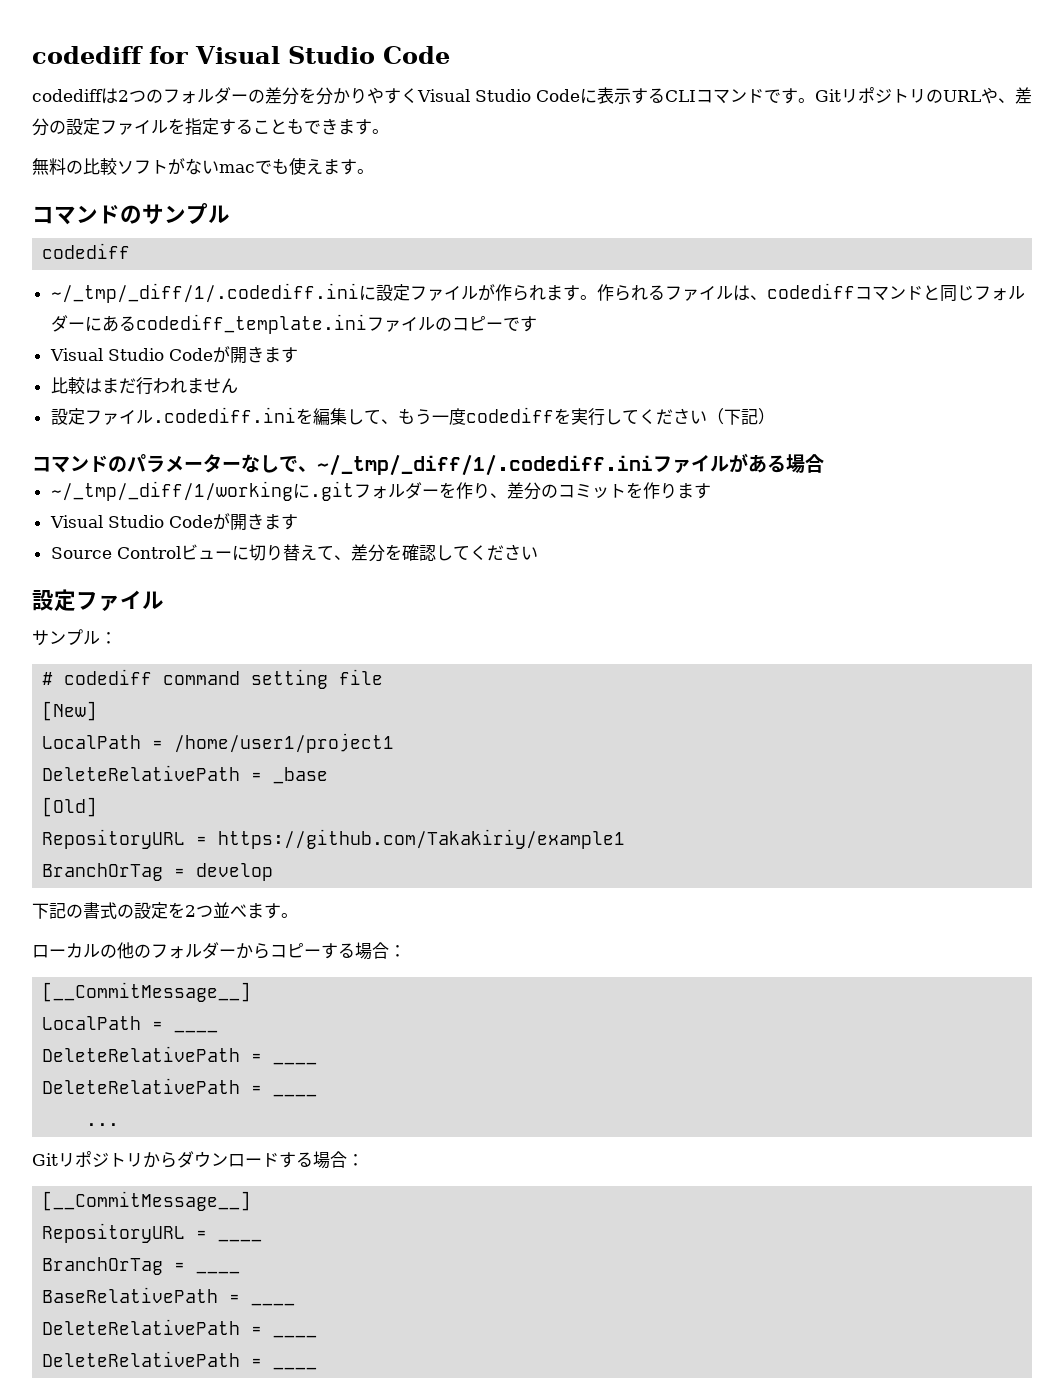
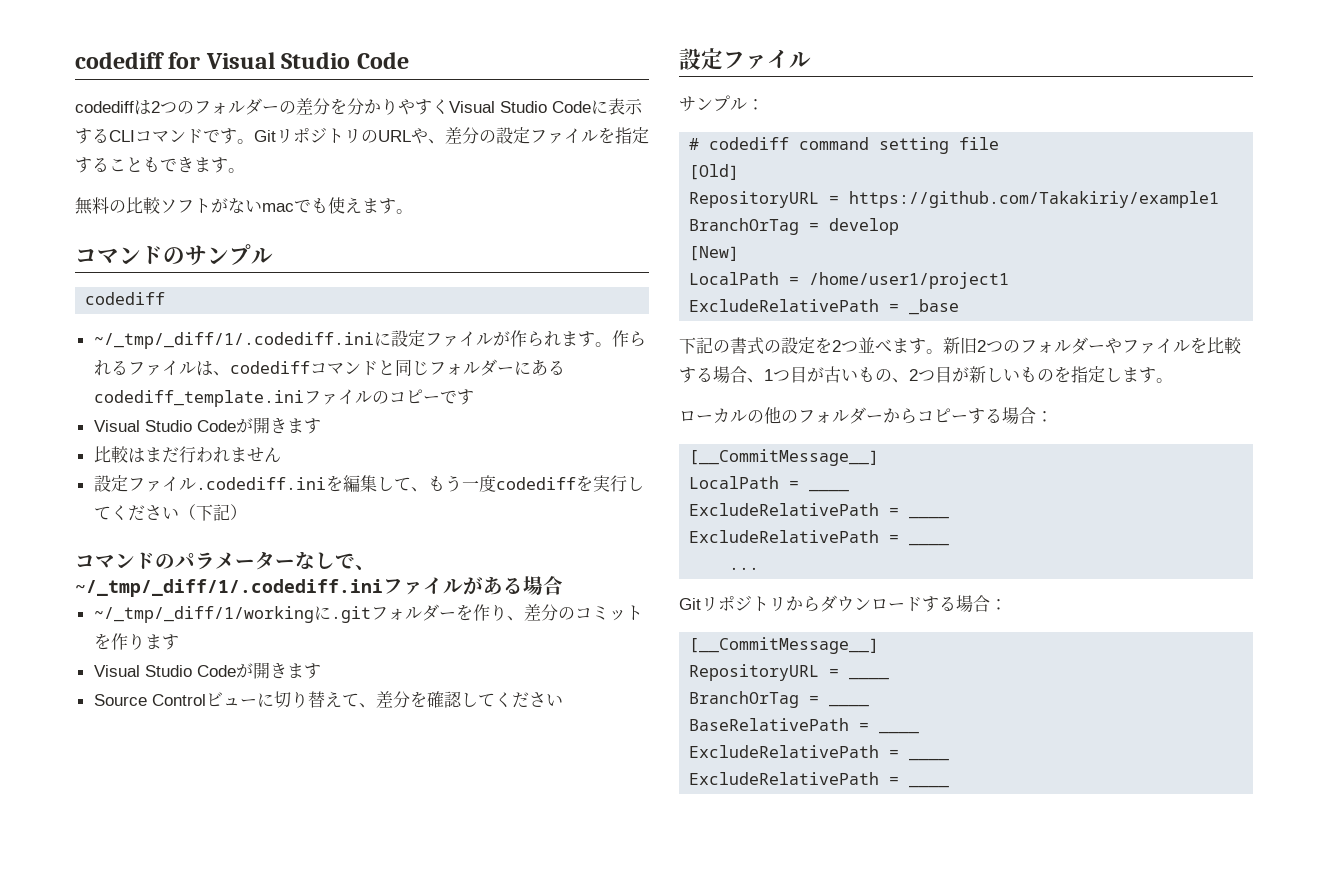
[42,701,98,721] [42,733,395,753] [42,765,329,784] // [New] // LocalPath = /home/user1/project1 // DeleteRelativePath = _base -> (1000, 143) none
(274, 872) none -> [689,246,740,261] [689,272,1010,289] [689,299,960,315] // [New] // LocalPath = /home/user1/project1 // ExcludeRelativePath = _base
(298, 915) none -> [943,337,1242,354] [679,366,1173,383] 新旧2つのフォルダーやファイルを比較する場合、1つ目が古いもの、2つ目が新しいものを指定します。
[42,1046,263,1062] [273,1062,318,1065] [42,1078,241,1094] DeleteRelativePath = ____ // DeleteRelativePath -> [689,503,900,516] [909,516,950,519] [689,530,880,543] ExcludeRelativePath = ____ // ExcludeRelativePath
[42,1319,263,1335] [273,1335,318,1338] [42,1351,241,1367] DeleteRelativePath = ____ // DeleteRelativePath -> [689,745,900,758] [909,758,950,761] [689,772,880,785] ExcludeRelativePath = ____ // ExcludeRelativePath

